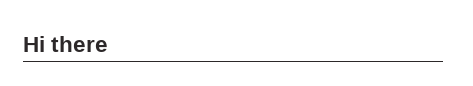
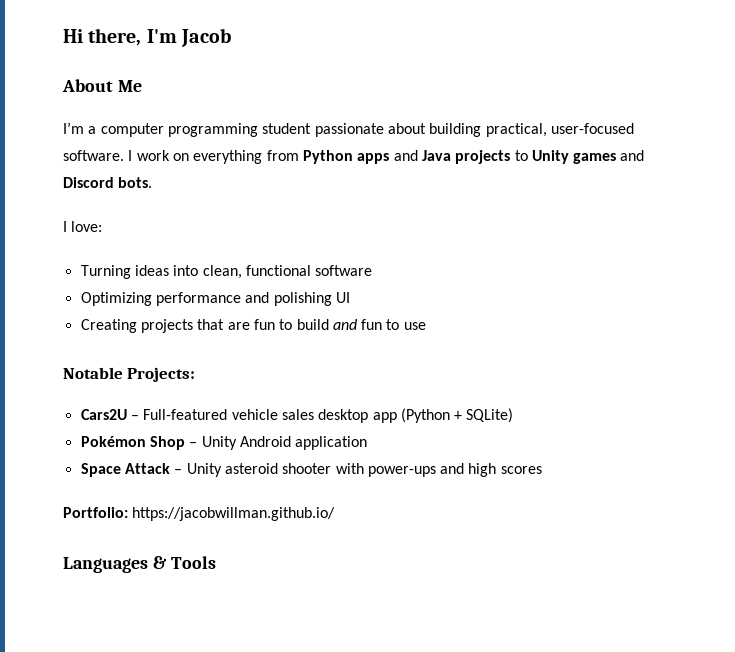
[51,36,109,52] there -> [88,28,231,47] [62,79,142,92] [63,122,634,137] [63,150,645,164] [63,177,153,188] [63,221,103,232] [80,265,373,279] [80,292,350,306] [80,319,426,333] [63,367,196,382] [80,408,514,423] [80,436,368,450] [80,463,542,477] [63,507,336,521] [63,556,216,573] there, I'm Jacob // About Me // I’m a computer programming student passionate about building practical, user-focused software. I work on everything from Python apps and Java projects to Unity games and Discord bots. // I love: // Turning ideas into clean, functional software // Optimizing performance and polishing UI // Creating projects that are fun to build and fun to use // Notable Projects: // Cars2U – Full-featured vehicle sales desktop app (Python + SQLite) // Pokémon Shop – Unity Android application // Space Attack – Unity asteroid shooter with power-ups and high scores // Portfolio: https://jacobwillman.github.io/ // Languages & Tools

